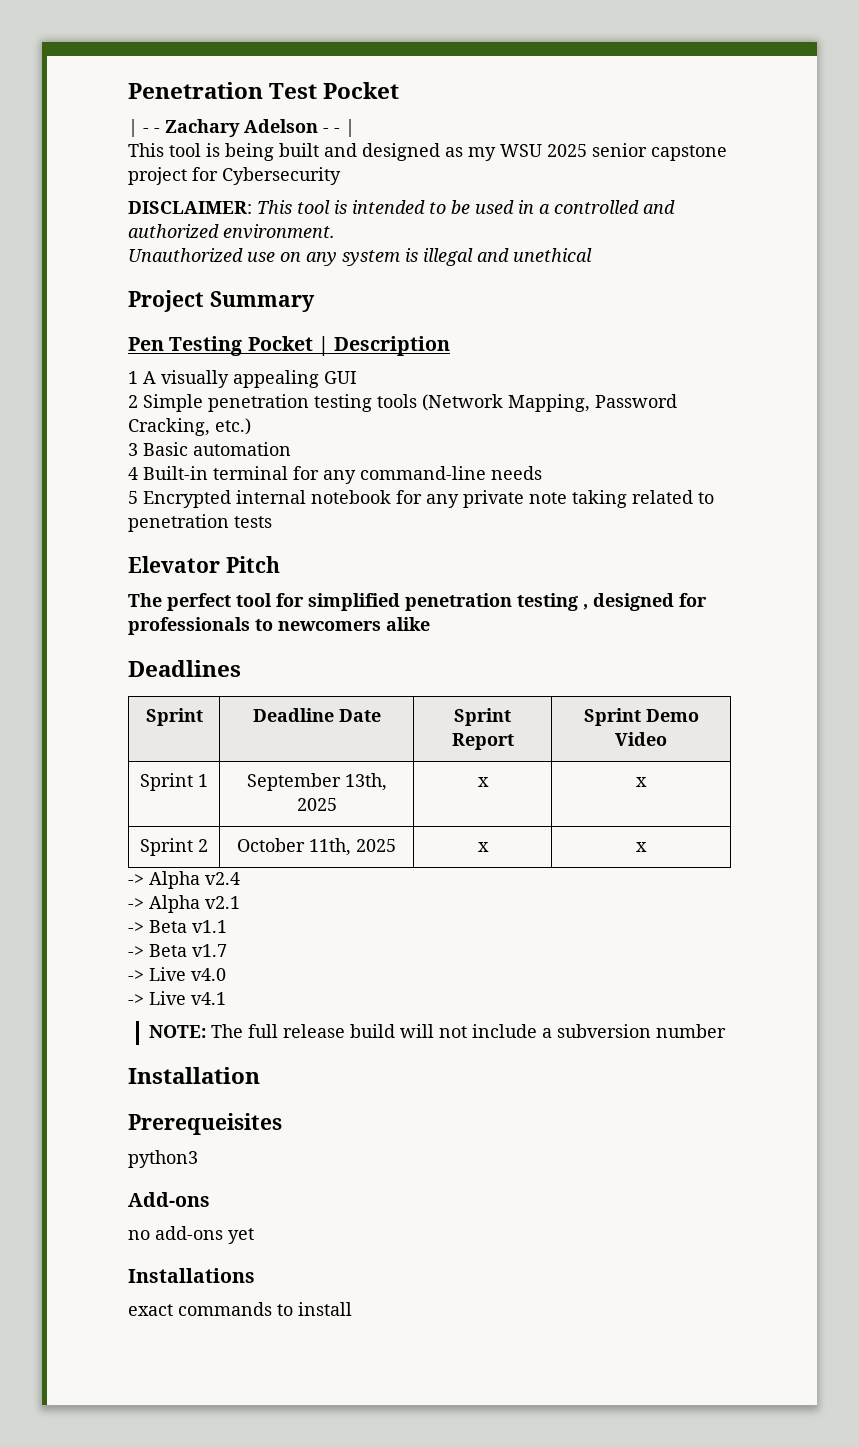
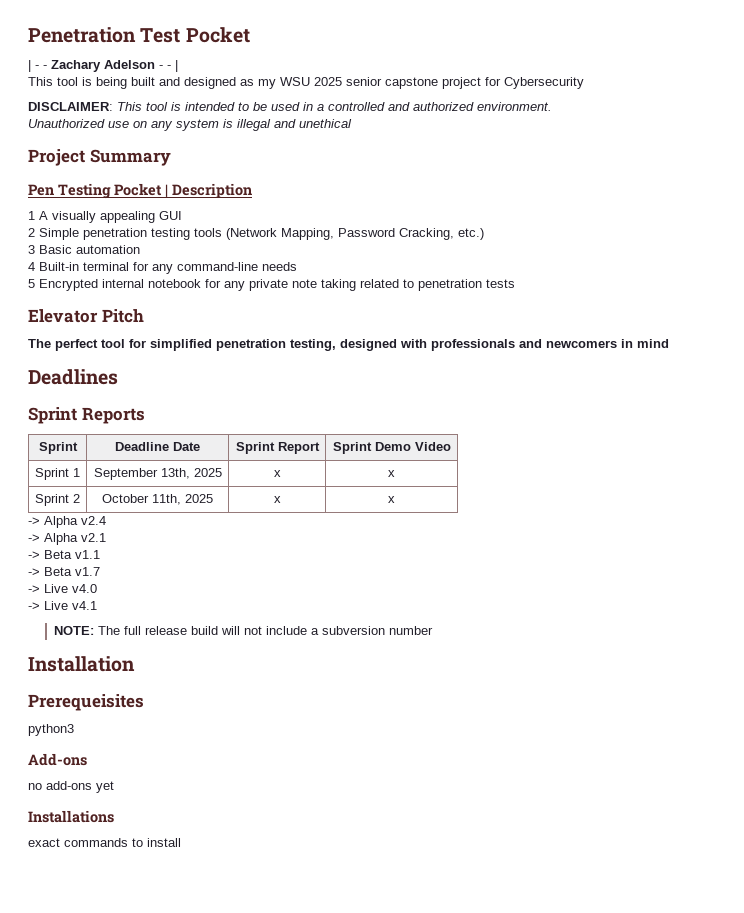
[517,593,707,611] [128,617,430,635] testing , designed for professionals to newcomers alike -> [290,339,669,351] testing, designed with professionals and newcomers in mind
(241, 668) none -> [28,407,145,424] // Sprint Reports

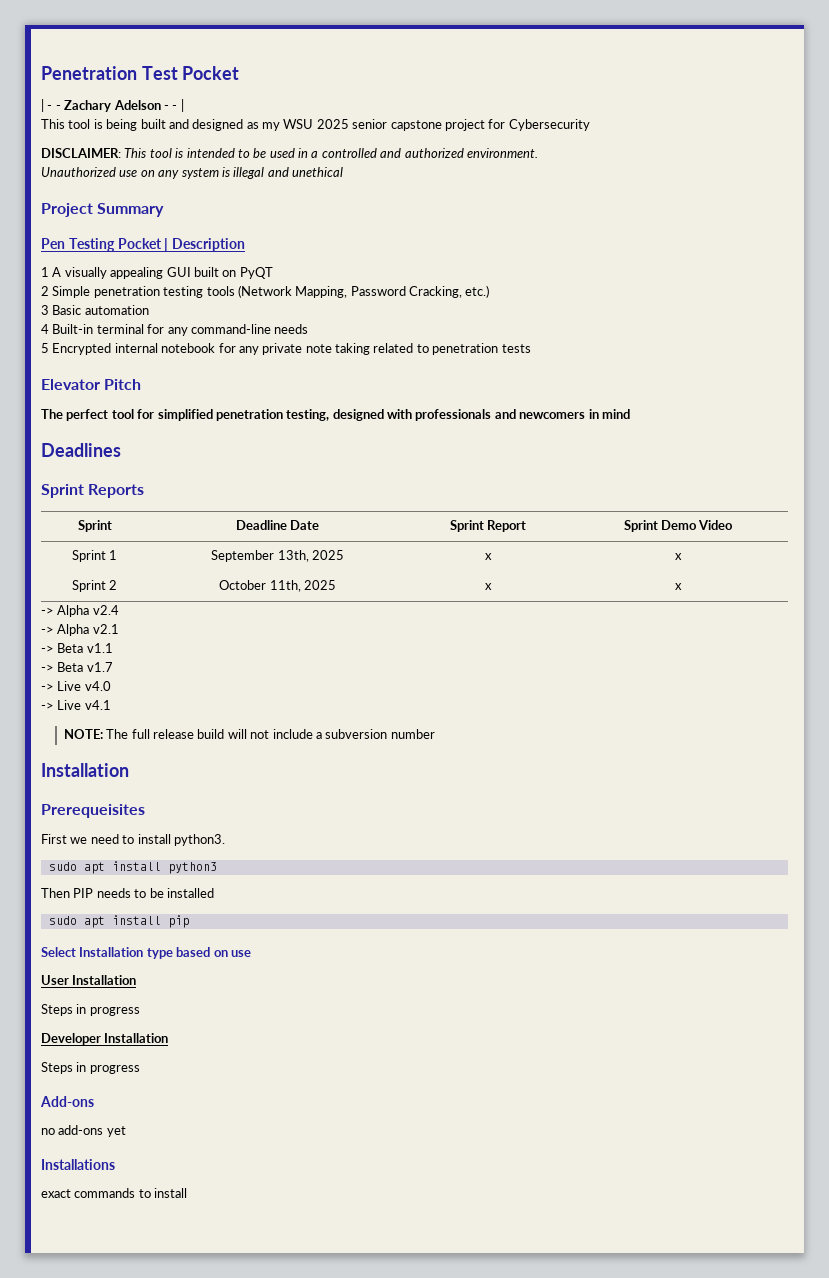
(182, 215) none -> [193,267,273,279] built on PyQT
[28,724,74,736] python3 -> [41,834,225,846] [48,861,217,874] [41,888,214,898] [48,915,189,928] [41,947,251,959] [41,975,137,985] [41,1004,140,1016] [41,1033,169,1045] [41,1062,140,1074] First we need to install python3. // sudo apt install python3 // Then PIP needs to be installed // sudo apt install pip // Select Installation type based on use // User Installation // Steps in progress // Developer Installation // Steps in progress

